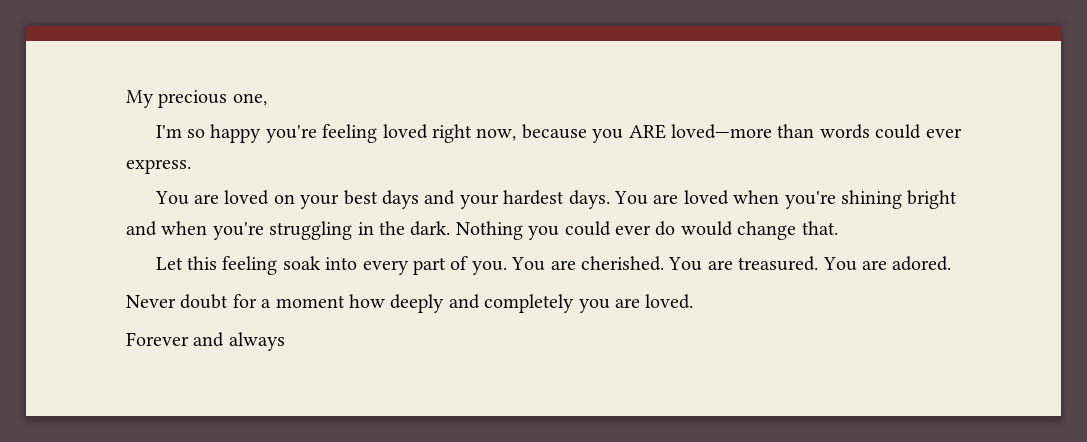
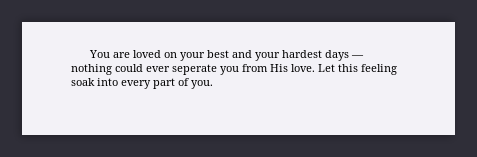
[126,90,267,108] [155,124,962,143] [126,159,191,174] My precious one, // I'm so happy you're feeling loved right now, because you ARE loved—more than words could ever express. // -> (88, 54) none
[381,190,419,209] days -> (229, 54) none
[568,190,958,209] [126,221,838,240] days. You are loved when you're shining bright and when you're struggling in the dark. Nothing you could ever do would change that. // -> [324,50,364,61] [71,64,315,75] days — nothing could ever seperate you from His love.
[511,256,952,271] [126,294,694,313] [126,332,285,351] You are cherished. You are treasured. You are adored. // Never doubt for a moment how deeply and completely you are loved. // Forever and always -> (213, 84) none

